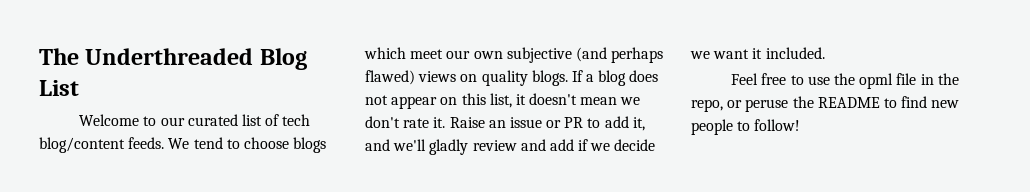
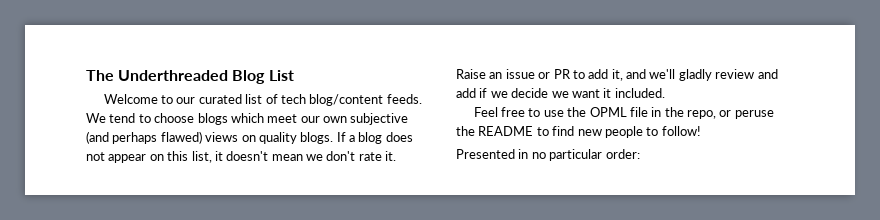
[859,73,894,89] opml -> [589,107,627,117] OPML
(801, 125) none -> [456,149,640,161] // Presented in no particular order:

